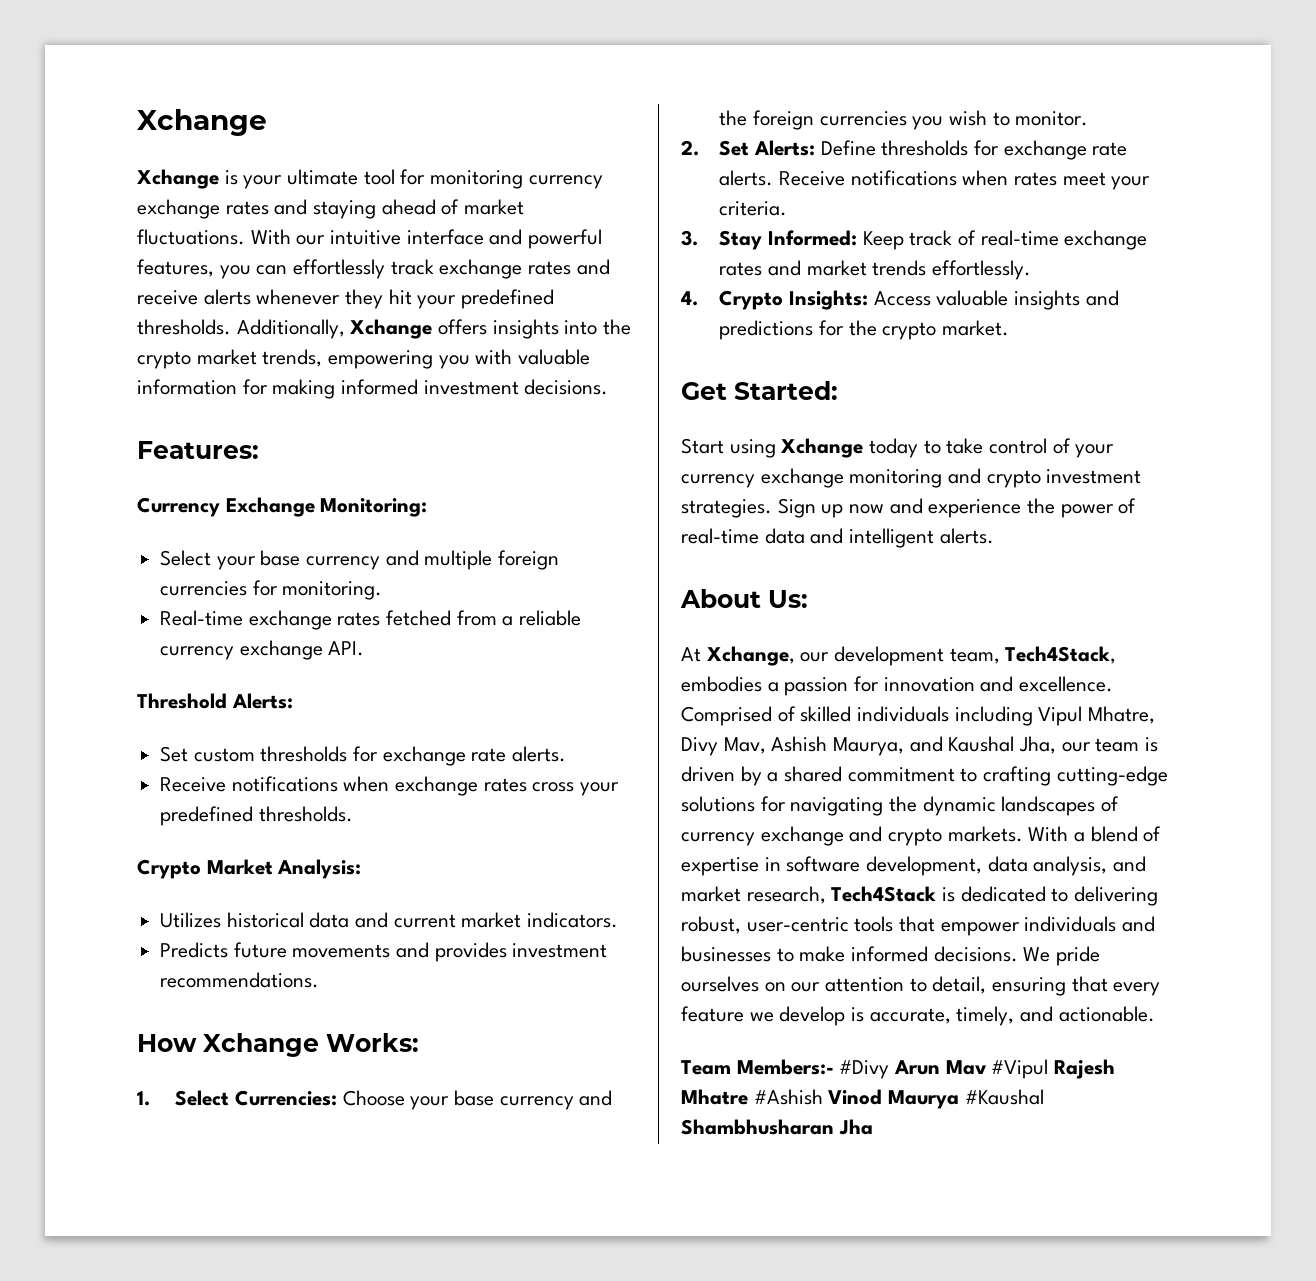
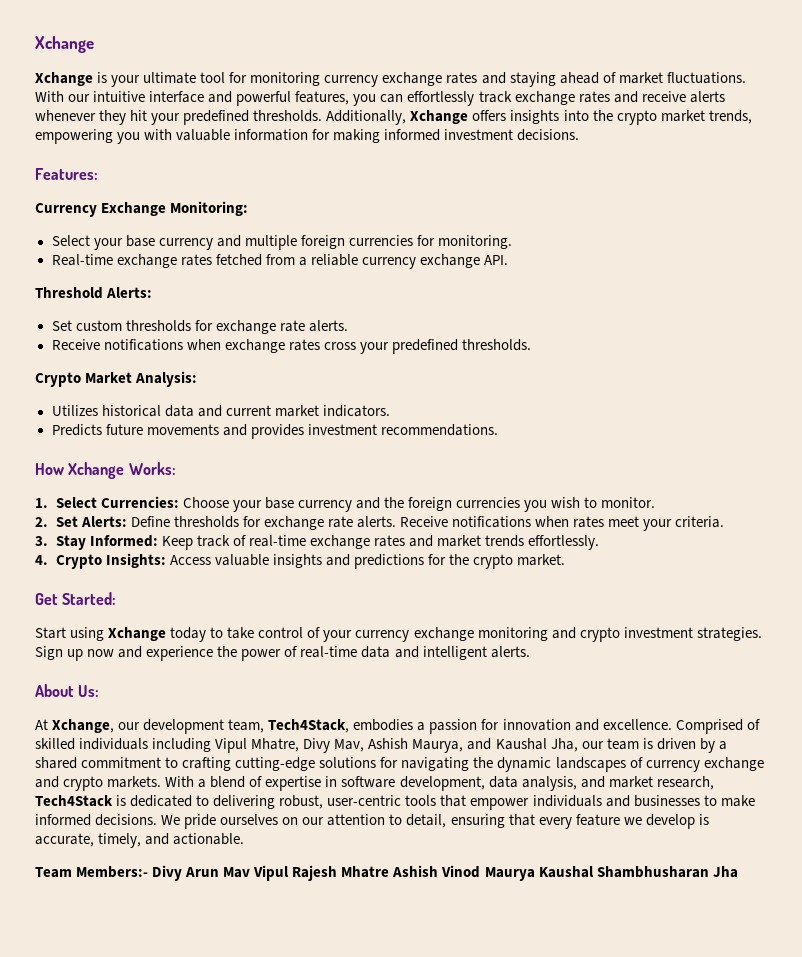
[839,1060,890,1079] #Divy -> [152,865,183,881] Divy
[991,1059,1049,1079] #Vipul -> [253,865,290,881] Vipul
[753,1089,823,1105] #Ashish -> [392,865,439,877] Ashish
[964,1089,1044,1105] #Kaushal -> [538,866,594,878] Kaushal

